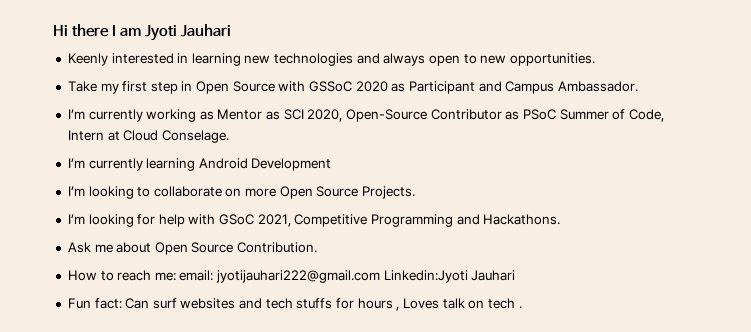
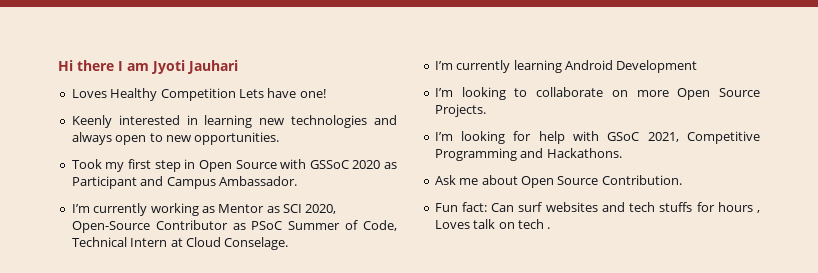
(231, 30) none -> [71,88,326,101] // Loves Healthy Competition Lets have one!
[67,81,97,92] Take -> [71,159,102,169] Took
(664, 115) none -> [71,237,127,247] Technical
[67,270,516,283] // How to reach me: email: jyotijauhari222@gmail.com Linkedin:Jyoti Jauhari -> (682, 180) none

